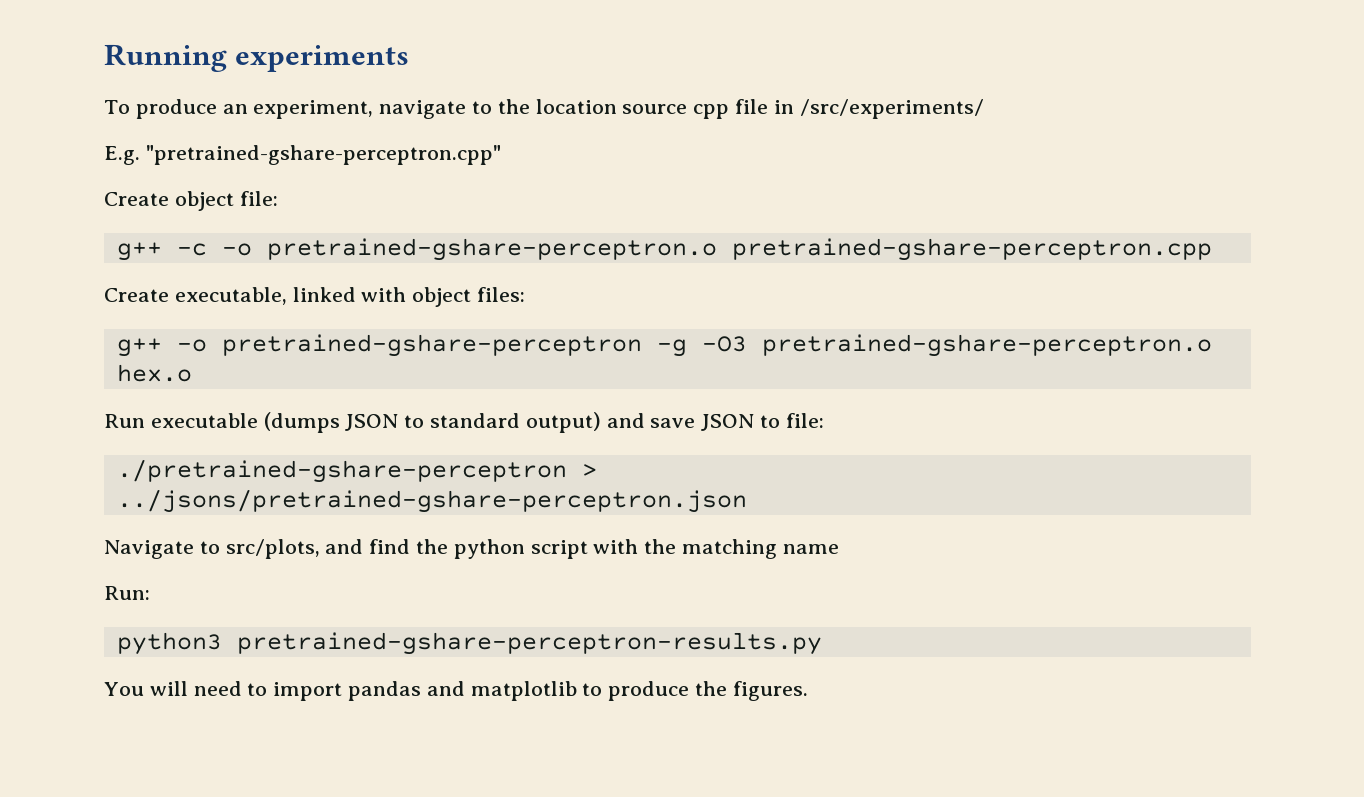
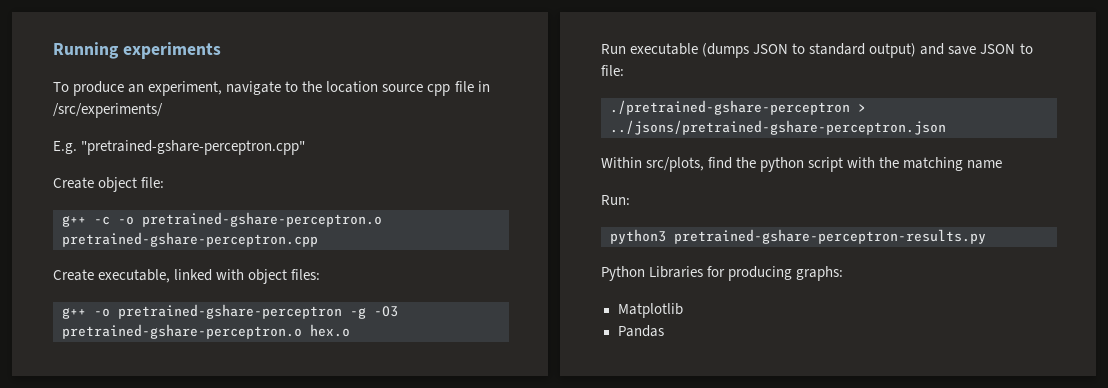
[104,539,364,559] Navigate to src/plots, and -> [601,157,705,172] Within src/plots,
[104,681,808,701] You will need to import pandas and matplotlib to produce the figures. -> [601,266,844,281] [617,303,683,318] [617,325,664,337] Python Libraries for producing graphs: // Matplotlib // Pandas

